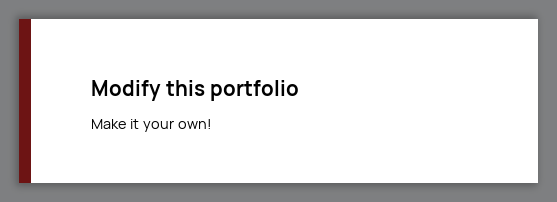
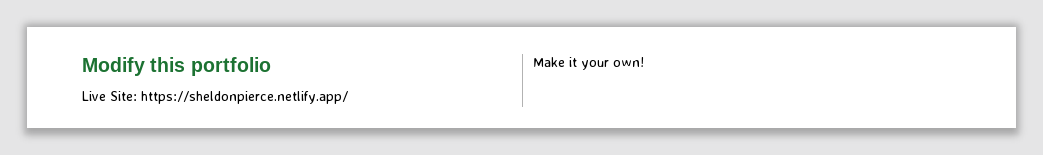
(300, 90) none -> [82,91,348,104] // Live Site: https://sheldonpierce.netlify.app/

